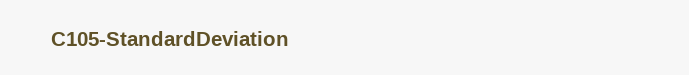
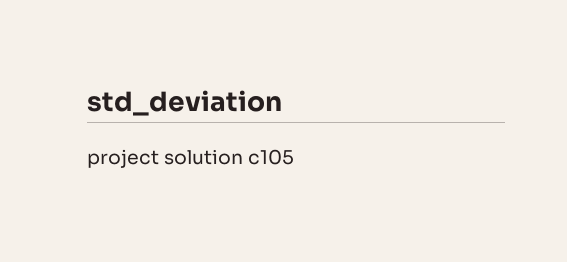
[51,31,289,46] C105-StandardDeviation -> [87,90,282,116] [87,149,295,168] std_deviation // project solution c105

